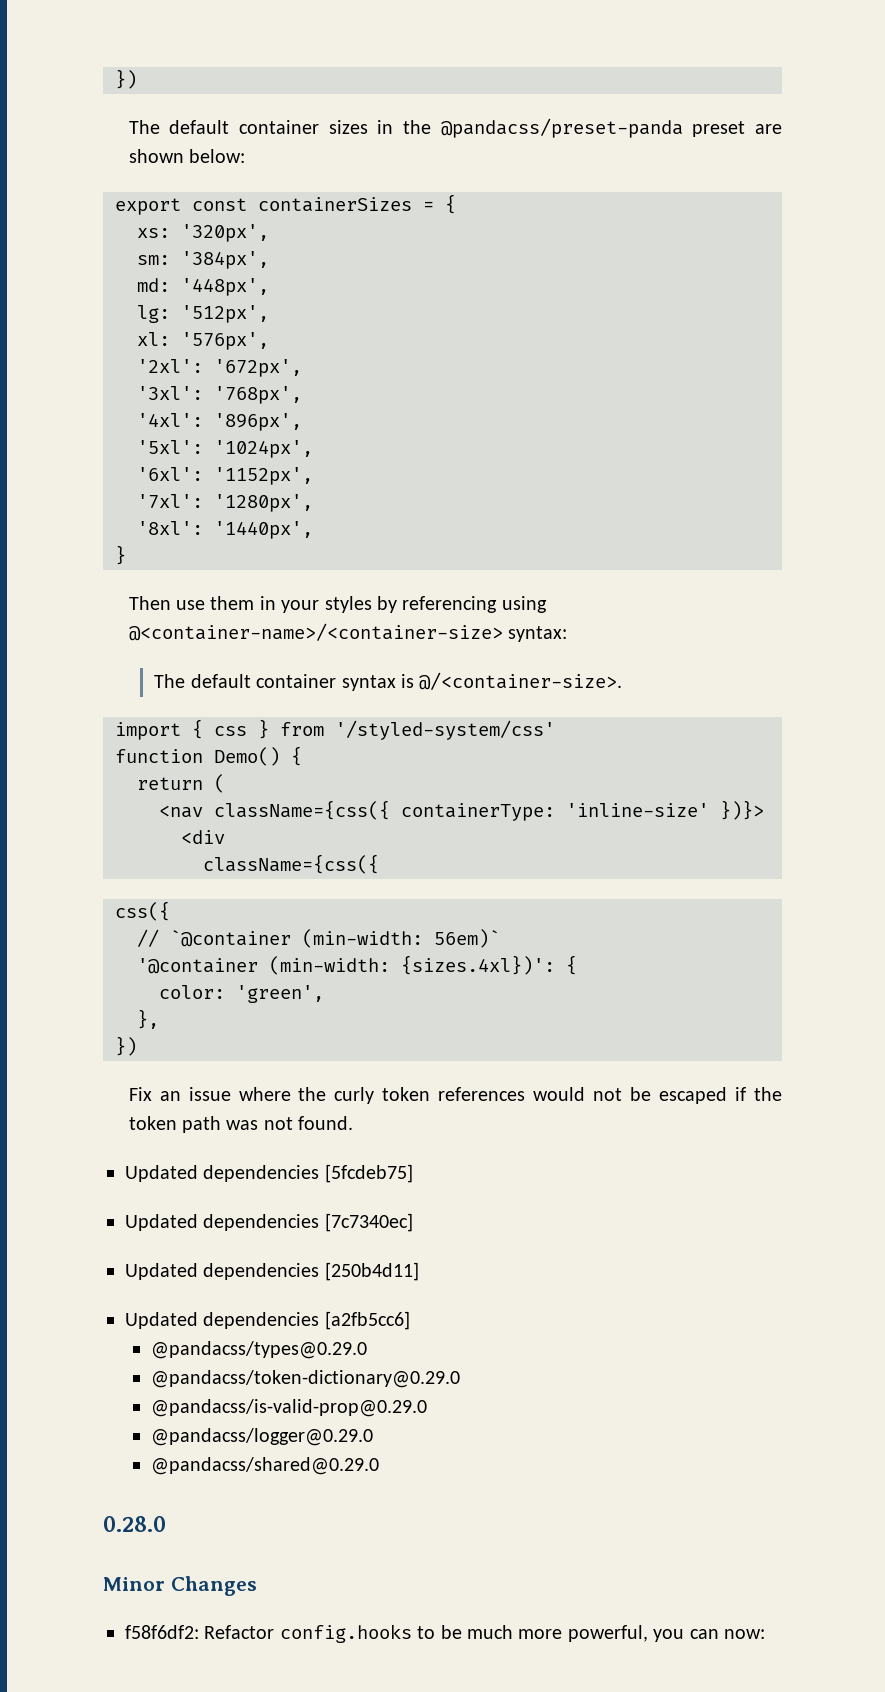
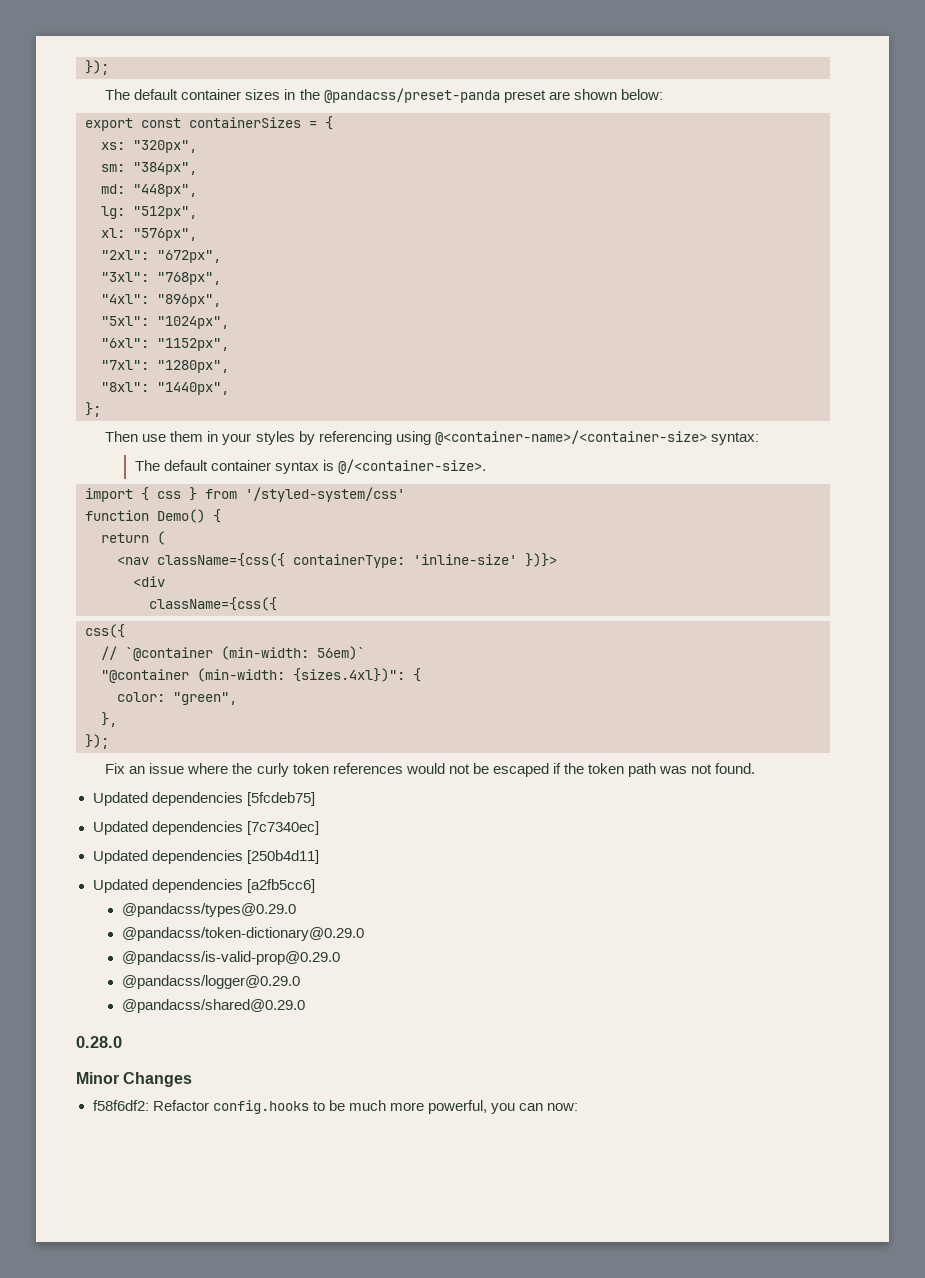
[115,69,137,89] }) -> [85,60,109,75] });
[181,224,269,242] '320px', -> [133,140,197,153] "320px",
[181,251,269,269] '384px', -> [133,162,197,175] "384px",
[181,278,269,296] '448px', -> [133,184,197,197] "448px",
[181,305,269,323] '512px', -> [133,206,197,219] "512px",
[181,332,269,350] [137,359,302,377] [137,386,302,404] [137,413,302,431] [137,440,313,458] [137,467,313,485] [137,494,313,512] [137,521,313,539] [115,545,126,565] '576px', // '2xl': '672px', // '3xl': '768px', // '4xl': '896px', // '5xl': '1024px', // '6xl': '1152px', // '7xl': '1280px', // '8xl': '1440px', // } -> [133,228,197,241] [101,250,221,263] [101,272,221,285] [101,294,221,307] [101,316,229,329] [101,338,229,351] [101,360,229,373] [101,382,229,395] [85,402,101,417] "576px", // "2xl": "672px", // "3xl": "768px", // "4xl": "896px", // "5xl": "1024px", // "6xl": "1152px", // "7xl": "1280px", // "8xl": "1440px", // };
[137,955,555,975] '@container (min-width: {sizes.4xl})': -> [101,668,405,683] "@container (min-width: {sizes.4xl})":
[236,985,324,1003] 'green', -> [173,692,237,705] "green",
[115,1036,137,1056] }) -> [85,734,109,749] });

